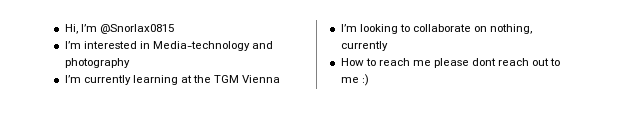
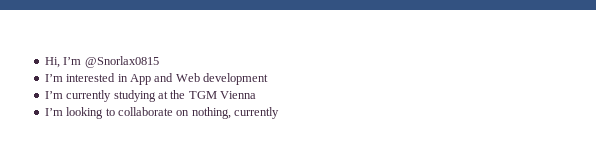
[152,41,274,51] [64,58,130,68] Media-technology and photography -> [129,73,268,85] App and Web development
[132,75,178,85] learning -> [113,90,156,102] studying
[340,58,561,68] [340,74,369,86] // How to reach me please dont reach out to me :) -> (279, 113) none

